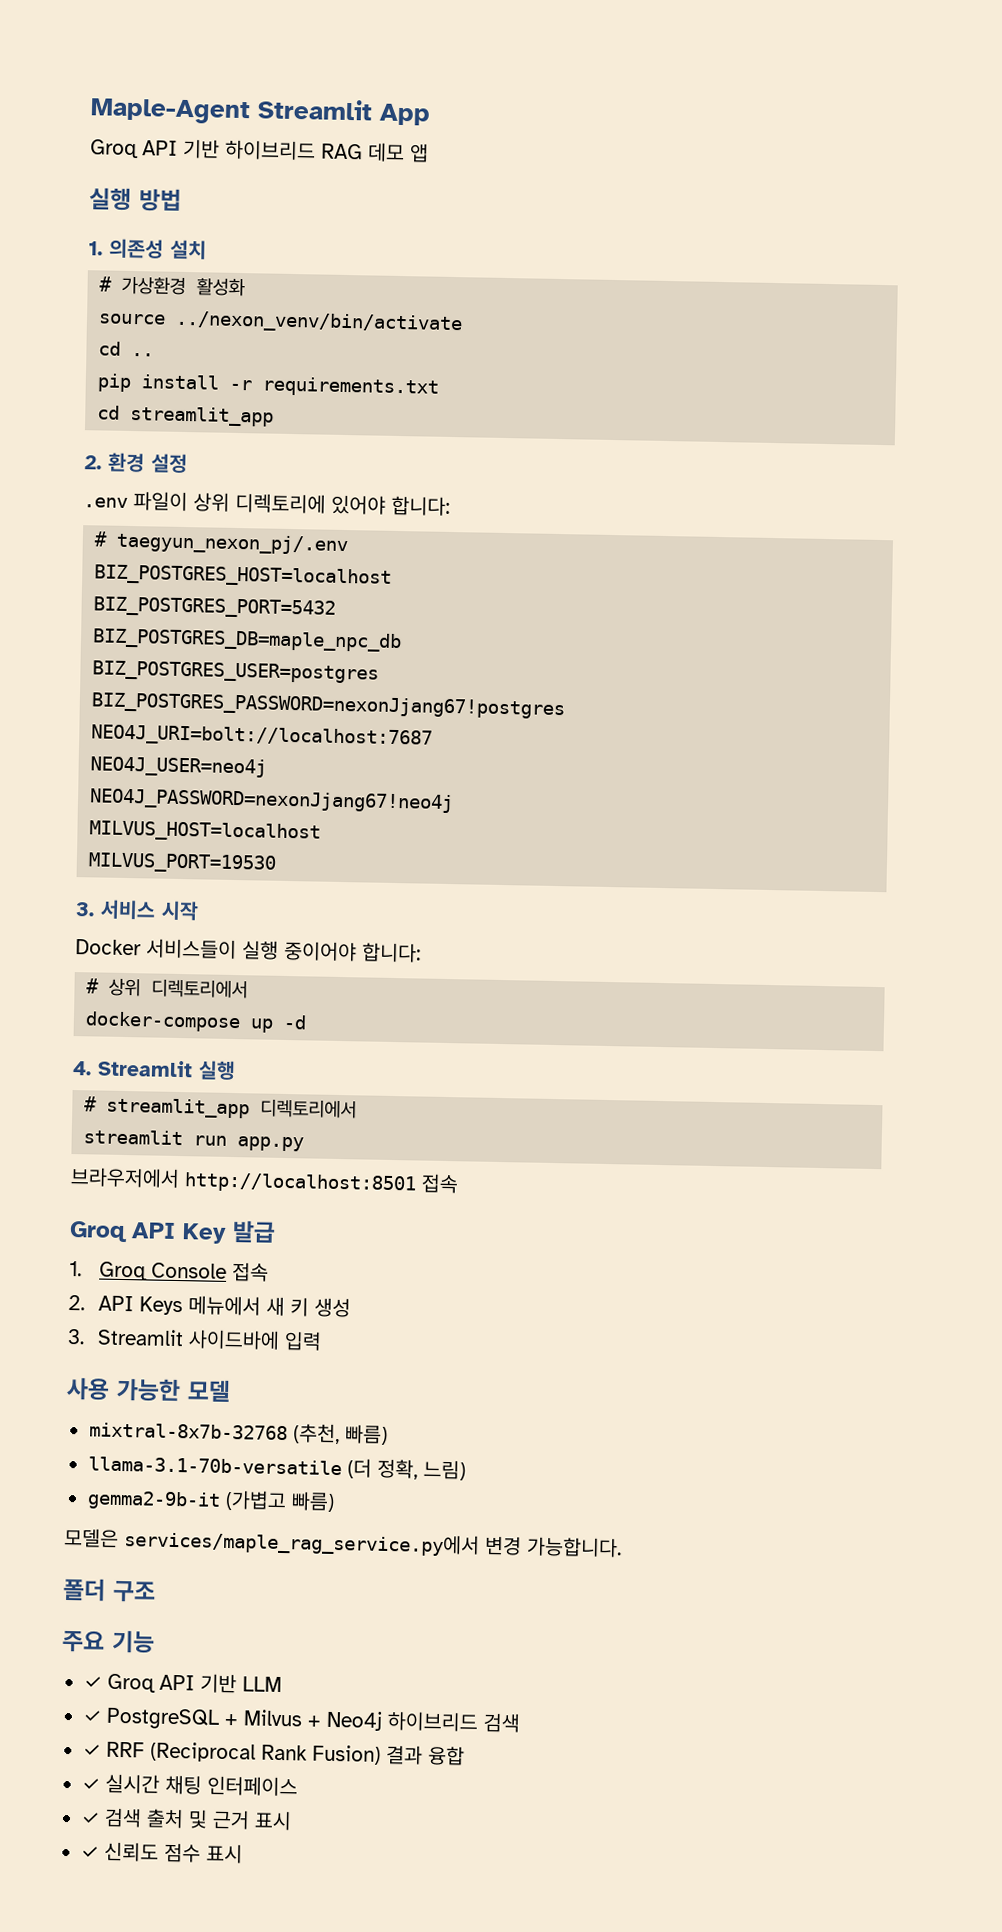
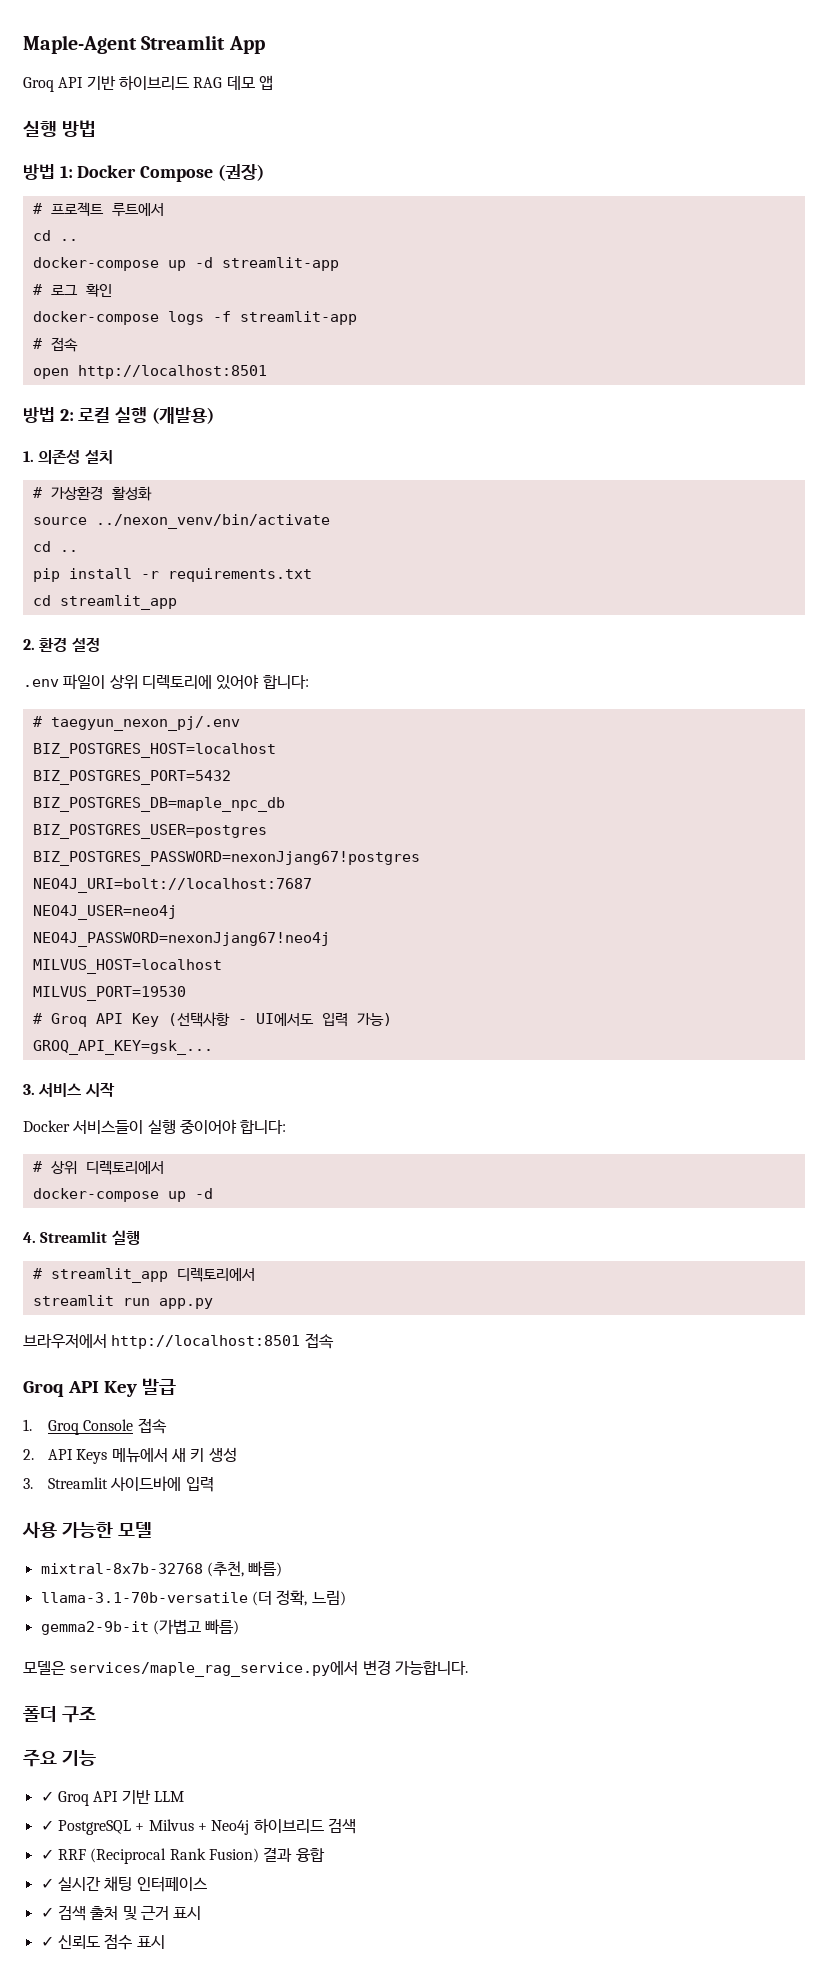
(182, 200) none -> [23,164,264,182] [32,202,164,217] [32,230,78,241] [32,257,339,271] [32,284,112,297] [32,311,357,325] [32,337,78,352] [32,365,267,379] [23,407,214,424] // 방법 1: Docker Compose (권장) // # 프로젝트 루트에서 // cd .. // docker-compose up -d streamlit-app // # 로그 확인 // docker-compose logs -f streamlit-app // # 접속 // open http://localhost:8501 // 방법 2: 로컬 실행 (개발용)
(278, 863) none -> [32,1012,392,1027] [32,1040,213,1055] // # Groq API Key (선택사항 - UI에서도 입력 가능) // GROQ_API_KEY=gsk_...

